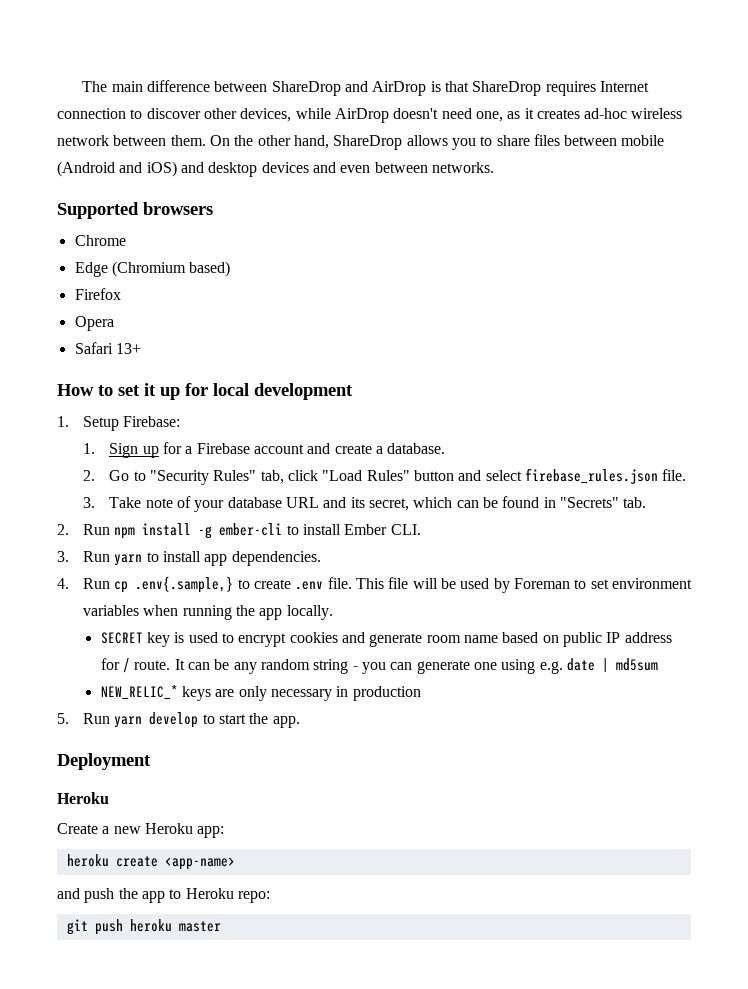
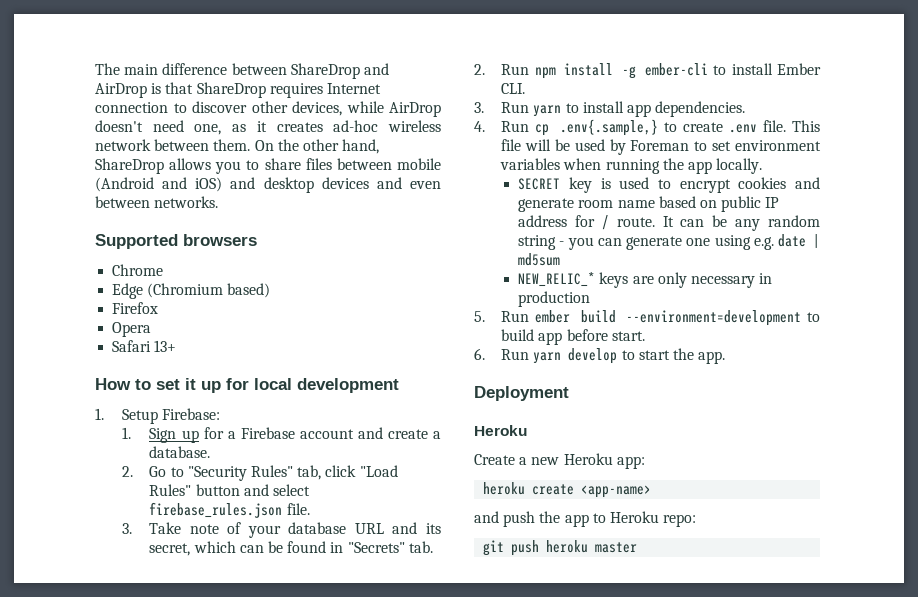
(111, 718) none -> [535,310,820,326] [501,329,645,345] [474,348,530,360] ember build --environment=development to build app before start. // 6. Run

